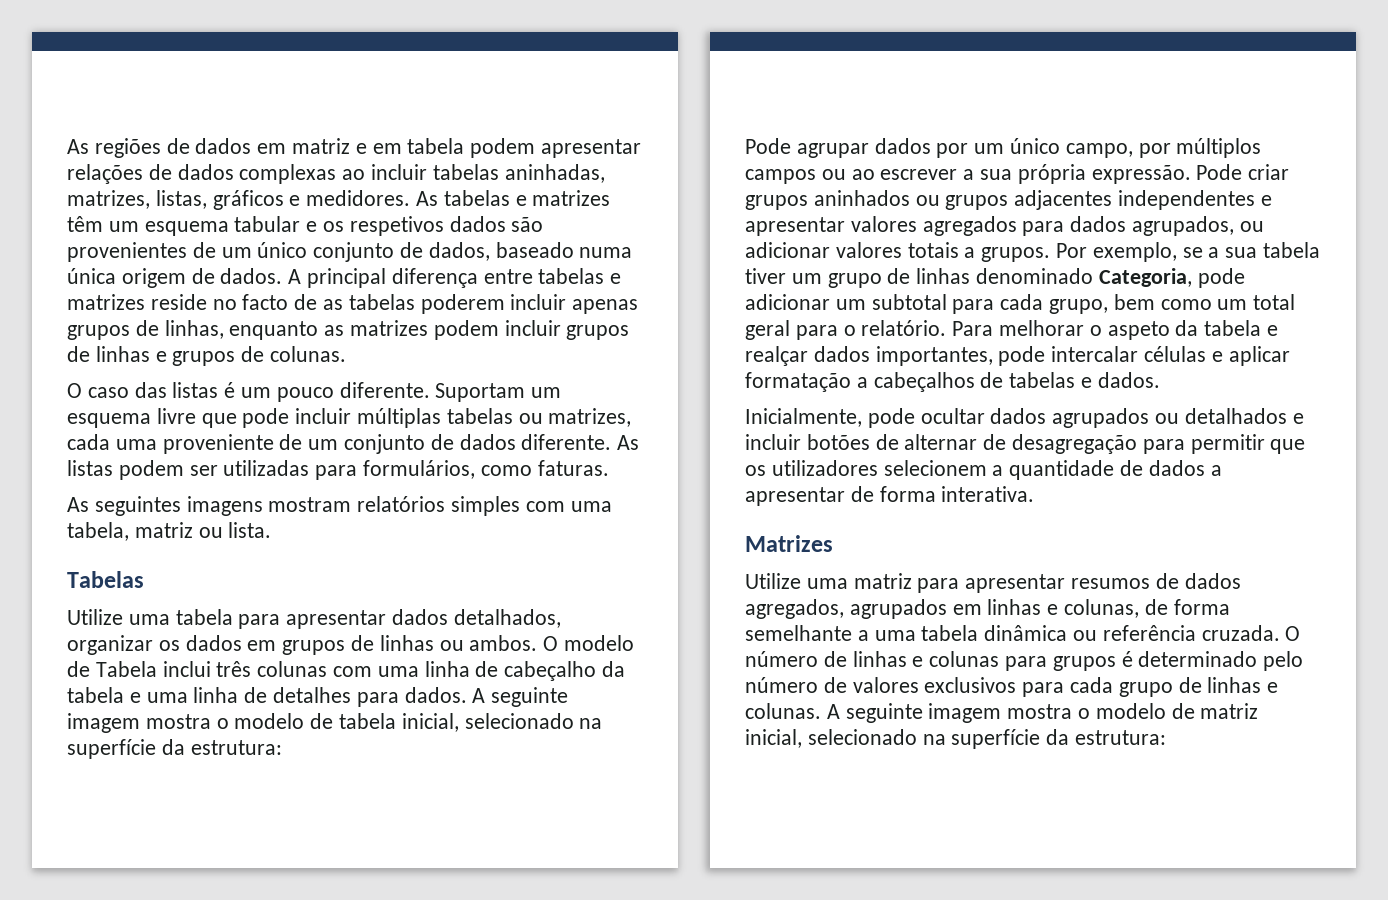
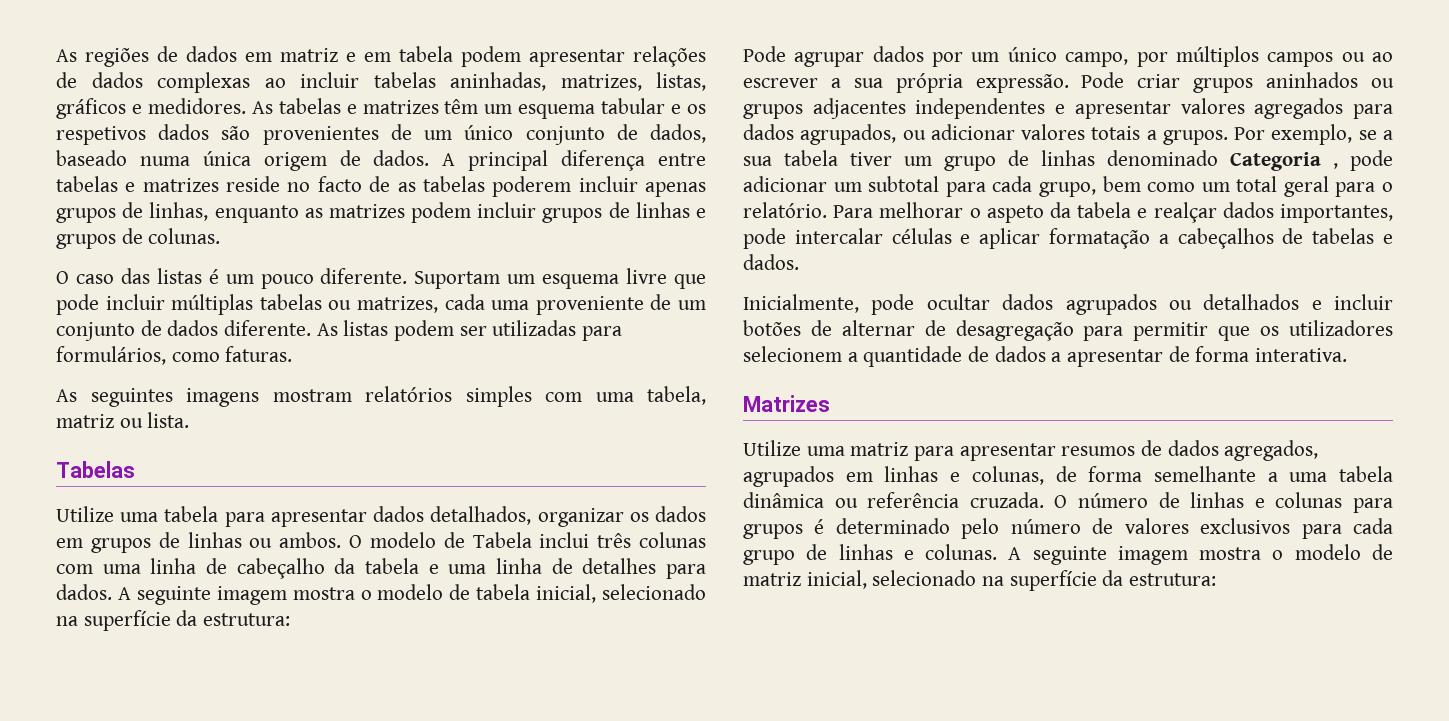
[1098,268,1192,287] Categoria, -> [1230,152,1338,171] Categoria ,

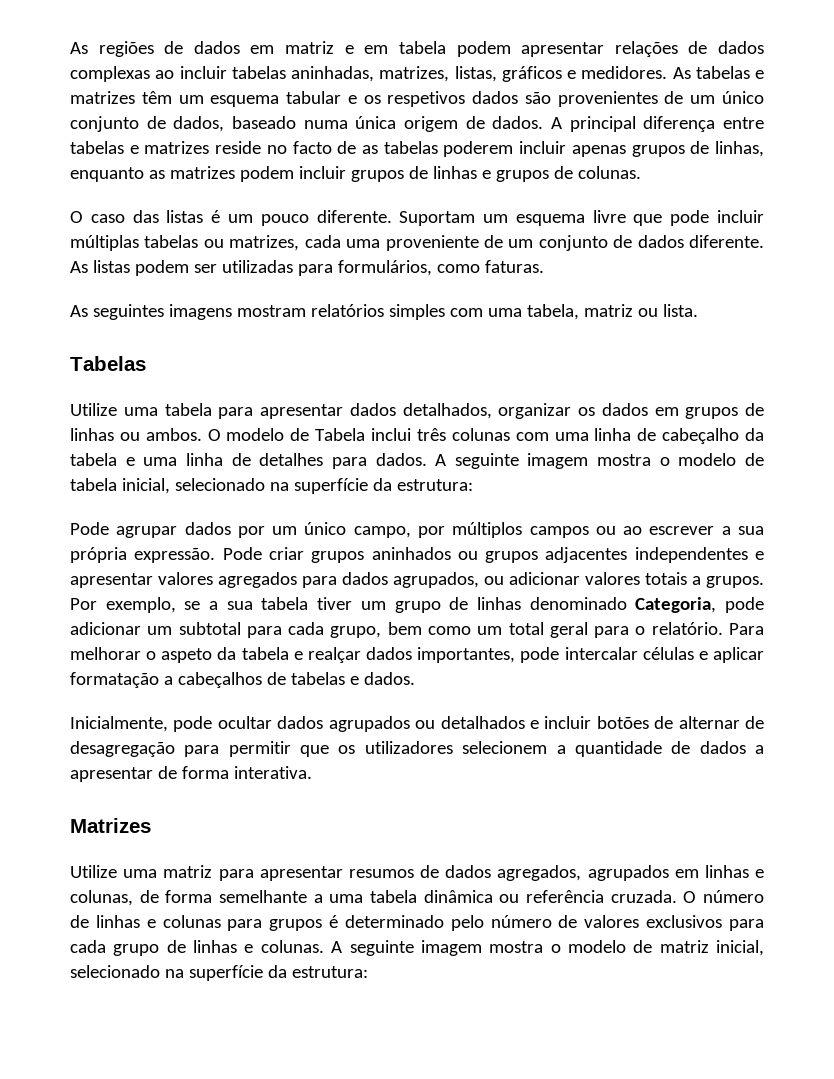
[1230,152,1338,171] Categoria , -> [635,597,717,613] Categoria,

